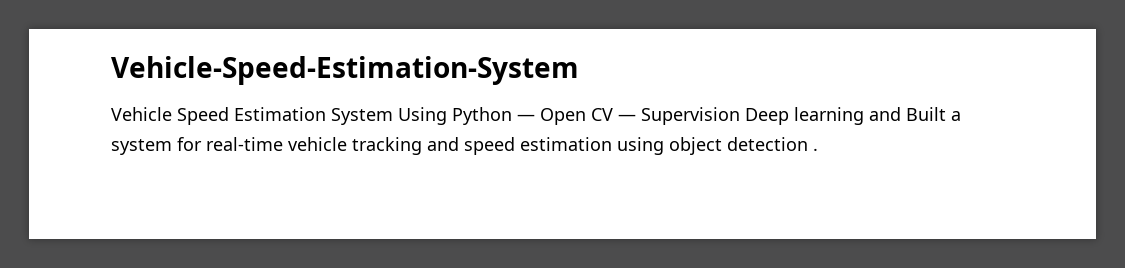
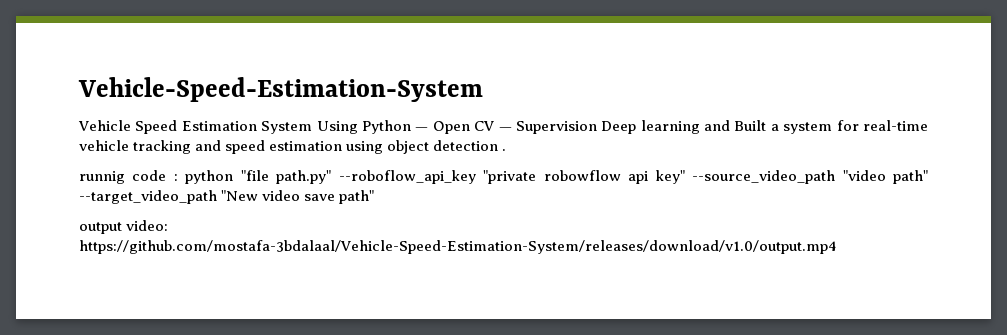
(818, 149) none -> [79,170,928,184] [79,190,375,204] [79,220,169,234] [79,240,837,254] // runnig code : python "file path.py" --roboflow_api_key "private robowflow api key" --source_video_path "video path" --target_video_path "New video save path" // output video: https://github.com/mostafa-3bdalaal/Vehicle-Speed-Estimation-System/releases/download/v1.0/output.mp4

